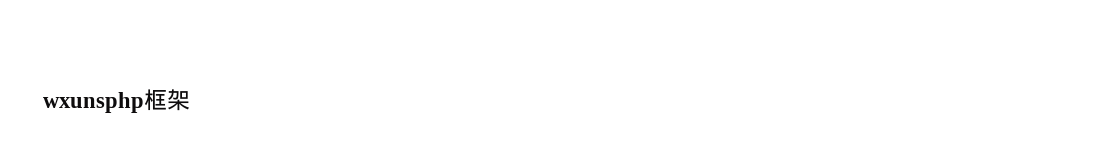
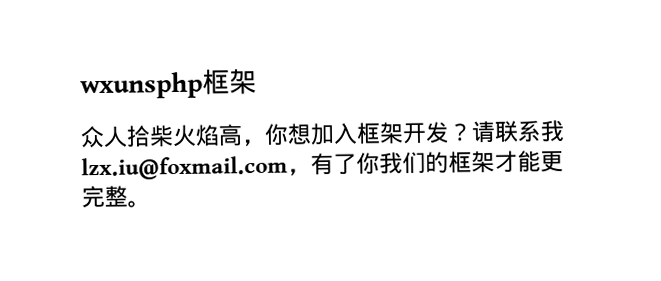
(190, 100) none -> [80,119,565,149] [81,150,564,181] [81,185,151,209] // 众人拾柴火焰高，你想加入框架开发？请联系我lzx.iu@foxmail.com，有了你我们的框架才能更完整。

